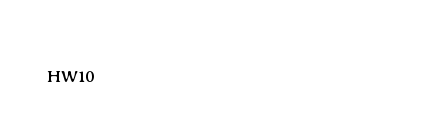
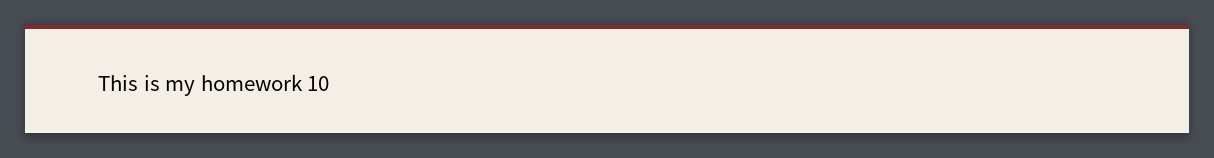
[47,71,95,82] HW10 -> [98,74,330,96] This is my homework 10

